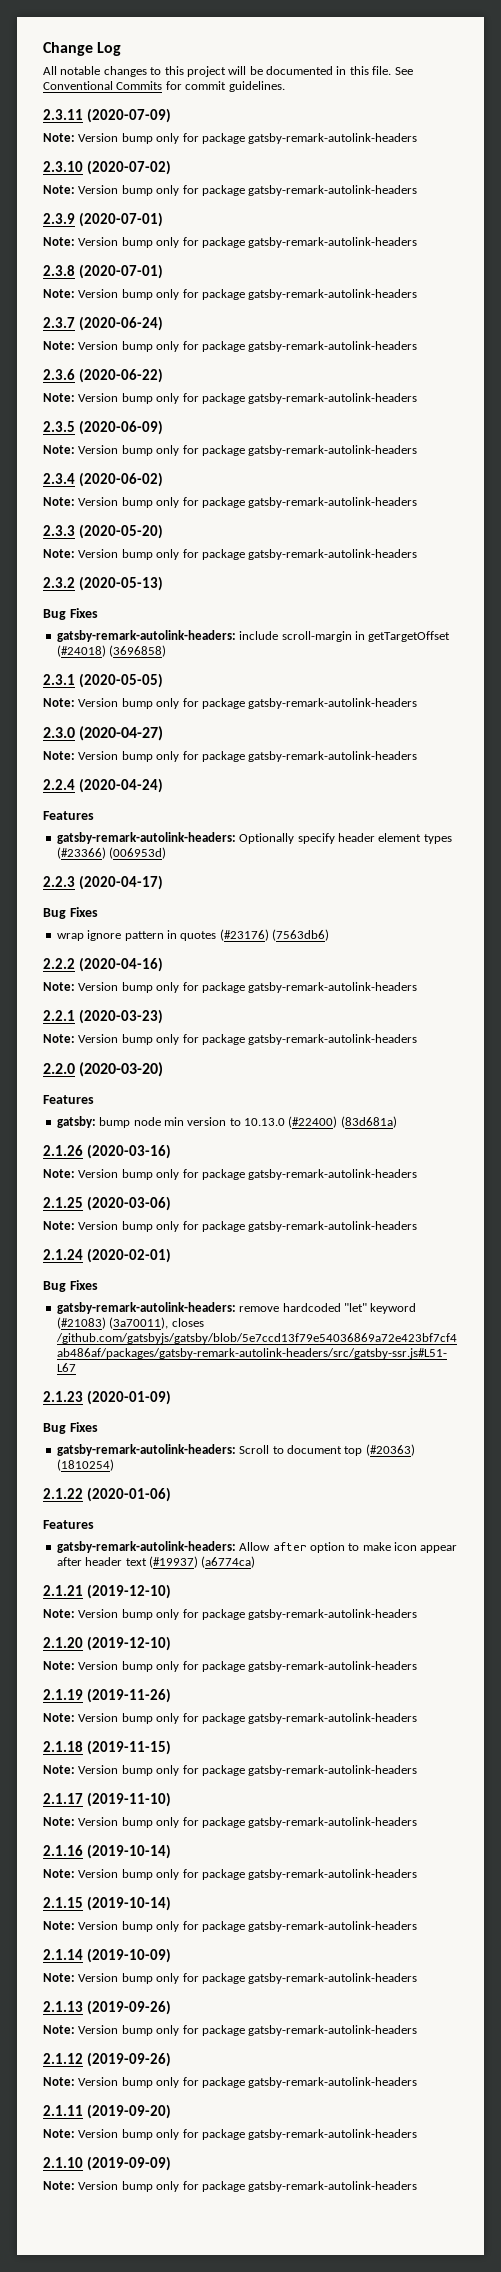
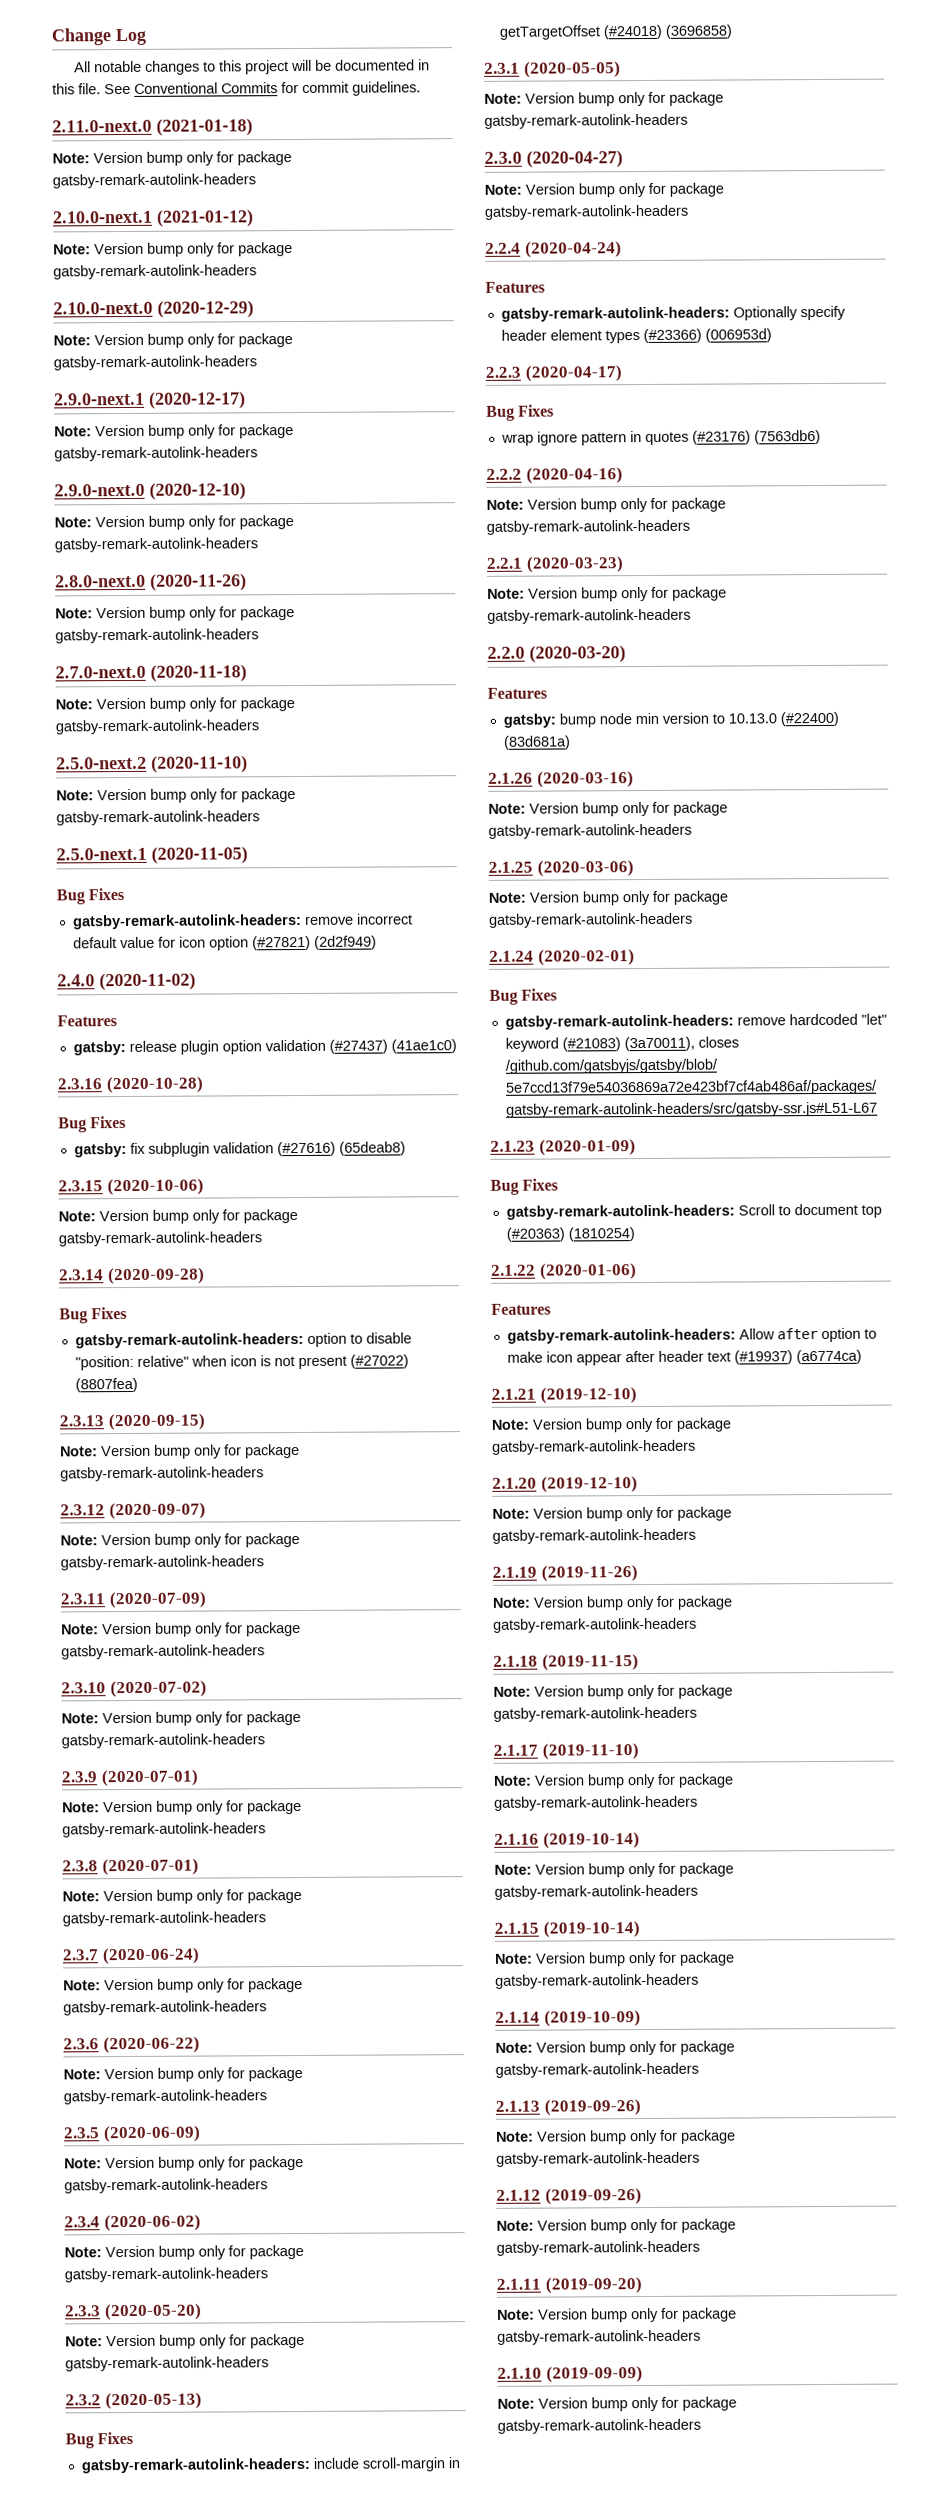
(285, 86) none -> [52,118,253,136] [52,151,292,166] [52,173,256,189] [52,209,254,227] [53,242,293,257] [53,264,257,280] [53,300,254,318] [53,333,293,348] [53,355,257,371] [54,391,246,409] [54,424,294,439] [54,446,258,462] [54,482,246,500] [54,515,294,530] [54,537,258,553] [55,573,247,591] [55,606,295,621] [55,628,259,644] [55,664,247,682] [55,697,295,712] [55,719,259,735] [56,755,248,773] [56,788,296,803] [56,810,260,826] [56,846,248,864] [56,888,125,905] [72,913,413,930] [72,935,377,951] [57,972,196,991] [57,1015,117,1027] [72,1039,457,1056] [57,1076,204,1094] [58,1116,127,1133] [73,1141,406,1158] [58,1178,204,1196] [58,1209,298,1224] [58,1231,262,1247] [59,1267,205,1285] [59,1307,128,1324] [74,1332,412,1349] [74,1354,409,1371] [74,1377,138,1393] [59,1413,205,1431] [60,1444,300,1459] [60,1466,264,1482] [60,1502,206,1520] [60,1533,300,1548] [60,1555,264,1571] // 2.11.0-next.0 (2021-01-18) // Note: Version bump only for package gatsby-remark-autolink-headers // 2.10.0-next.1 (2021-01-12) // Note: Version bump only for package gatsby-remark-autolink-headers // 2.10.0-next.0 (2020-12-29) // Note: Version bump only for package gatsby-remark-autolink-headers // 2.9.0-next.1 (2020-12-17) // Note: Version bump only for package gatsby-remark-autolink-headers // 2.9.0-next.0 (2020-12-10) // Note: Version bump only for package gatsby-remark-autolink-headers // 2.8.0-next.0 (2020-11-26) // Note: Version bump only for package gatsby-remark-autolink-headers // 2.7.0-next.0 (2020-11-18) // Note: Version bump only for package gatsby-remark-autolink-headers // 2.5.0-next.2 (2020-11-10) // Note: Version bump only for package gatsby-remark-autolink-headers // 2.5.0-next.1 (2020-11-05) // Bug Fixes // gatsby-remark-autolink-headers: remove incorrect default value for icon option (#27821) (2d2f949) // 2.4.0 (2020-11-02) // Features // gatsby: release plugin option validation (#27437) (41ae1c0) // 2.3.16 (2020-10-28) // Bug Fixes // gatsby: fix subplugin validation (#27616) (65deab8) // 2.3.15 (2020-10-06) // Note: Version bump only for package gatsby-remark-autolink-headers // 2.3.14 (2020-09-28) // Bug Fixes // gatsby-remark-autolink-headers: option to disable "position: relative" when icon is not present (#27022) (8807fea) // 2.3.13 (2020-09-15) // Note: Version bump only for package gatsby-remark-autolink-headers // 2.3.12 (2020-09-07) // Note: Version bump only for package gatsby-remark-autolink-headers

